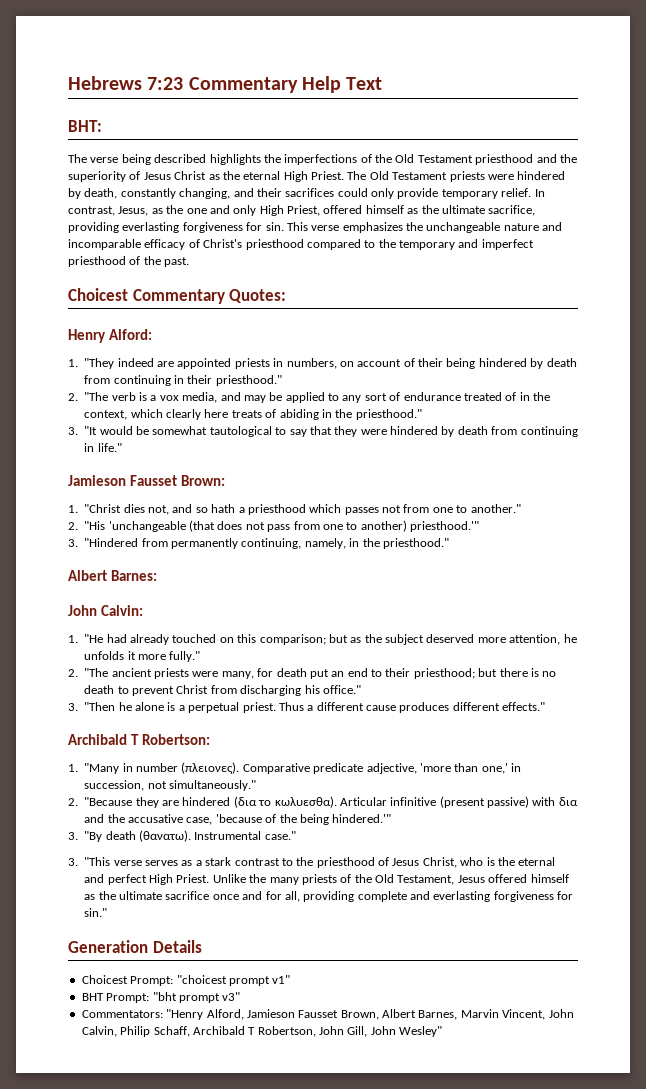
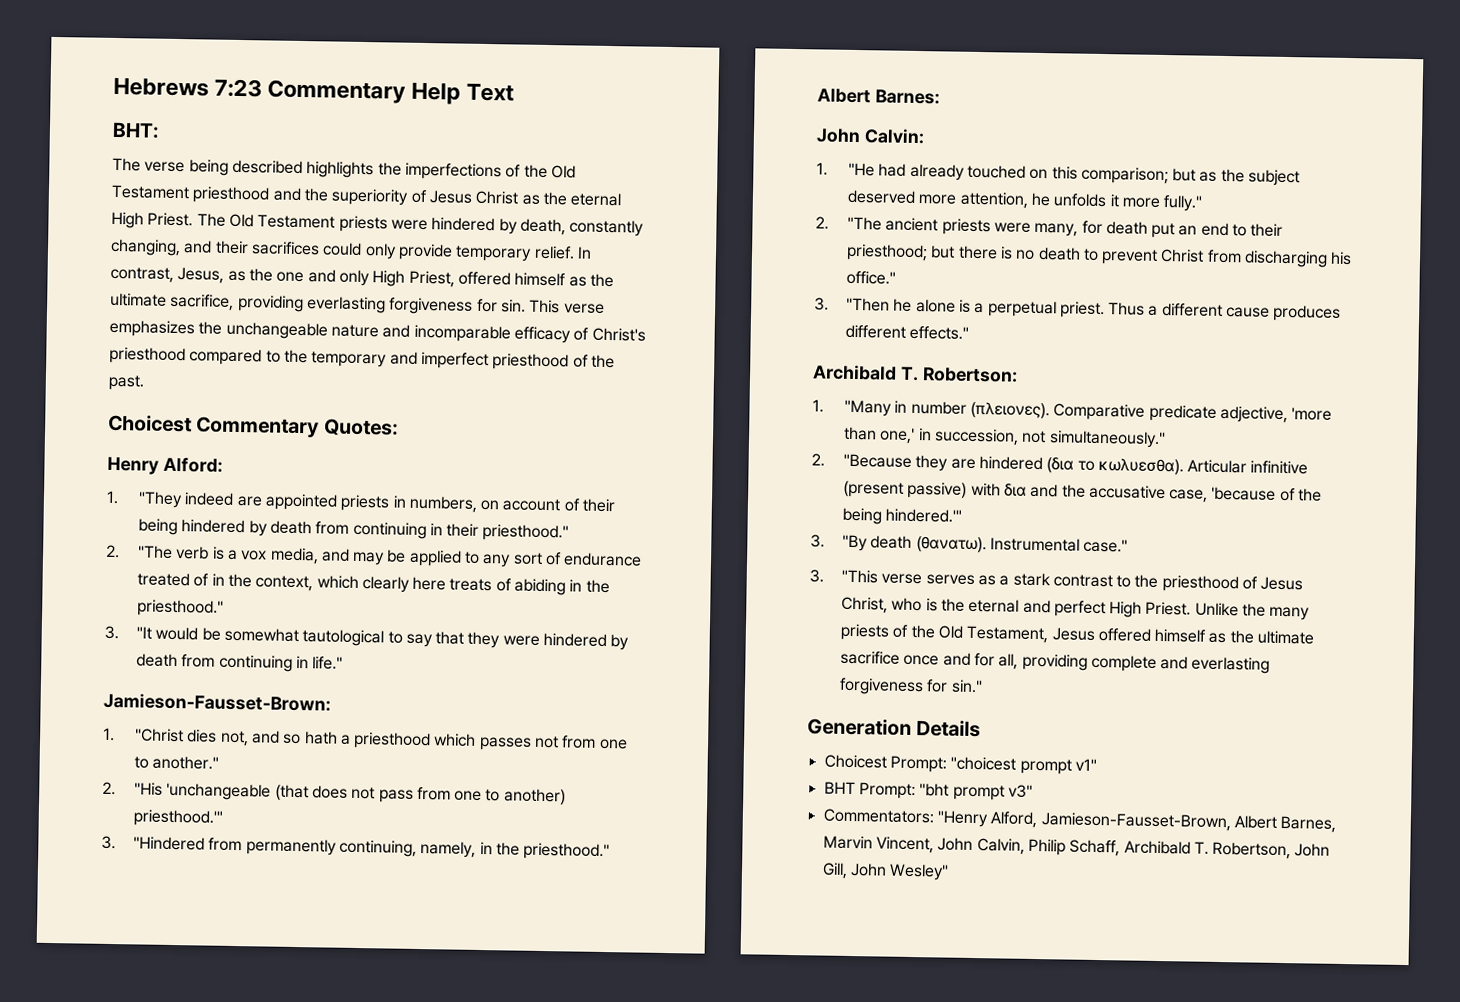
[68,475,225,486] Jamieson Fausset Brown: -> [103,692,331,712] Jamieson-Fausset-Brown:
[130,734,139,745] T -> [899,366,919,382] T.
[246,1009,379,1020] Jamieson Fausset Brown, -> [1040,812,1231,832] Jamieson-Fausset-Brown,
[248,1027,256,1035] T -> [1193,841,1209,855] T.

